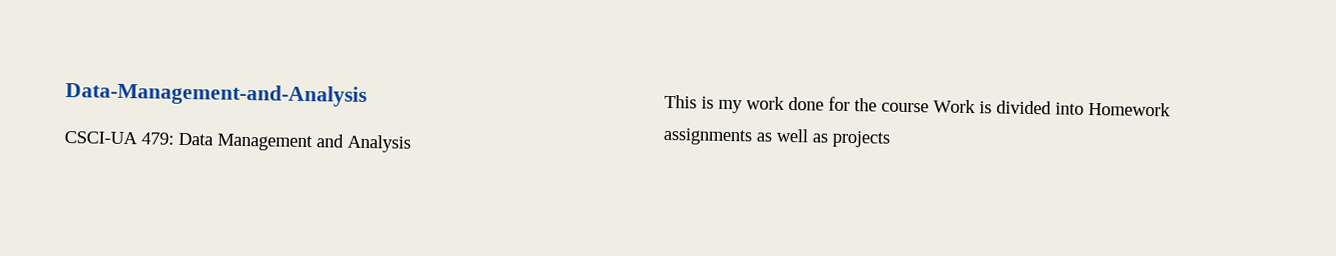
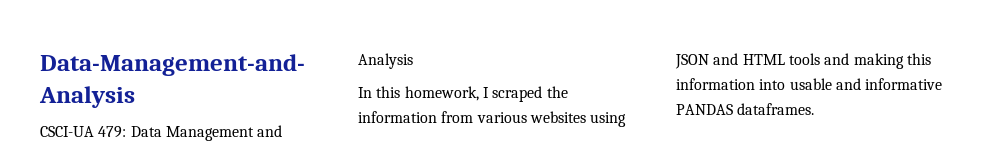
[664,94,1171,117] [663,127,890,148] This is my work done for the course Work is divided into Homework assignments as well as projects -> [358,86,568,102] [358,111,627,127] [675,53,931,69] [676,78,943,90] [676,103,815,115] In this homework, I scraped the information from various websites using JSON and HTML tools and making this information into usable and informative PANDAS dataframes.

